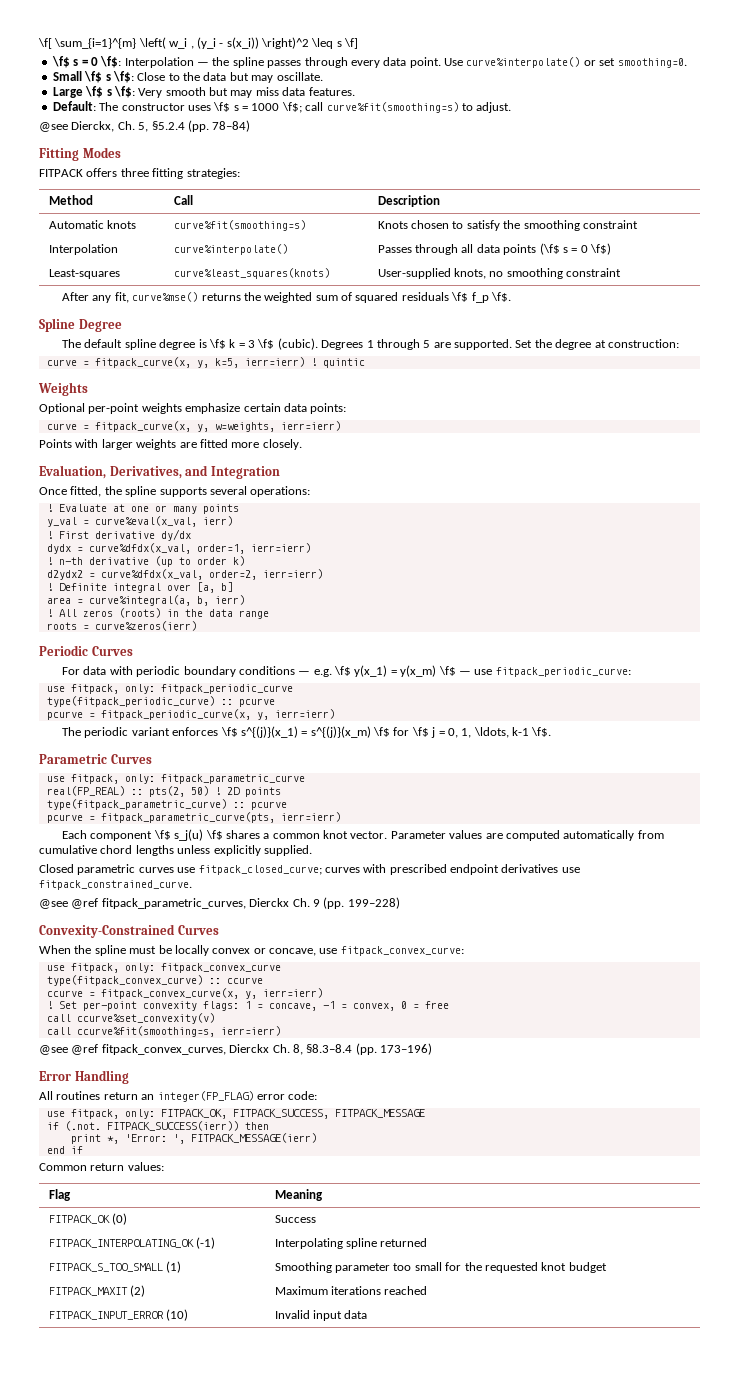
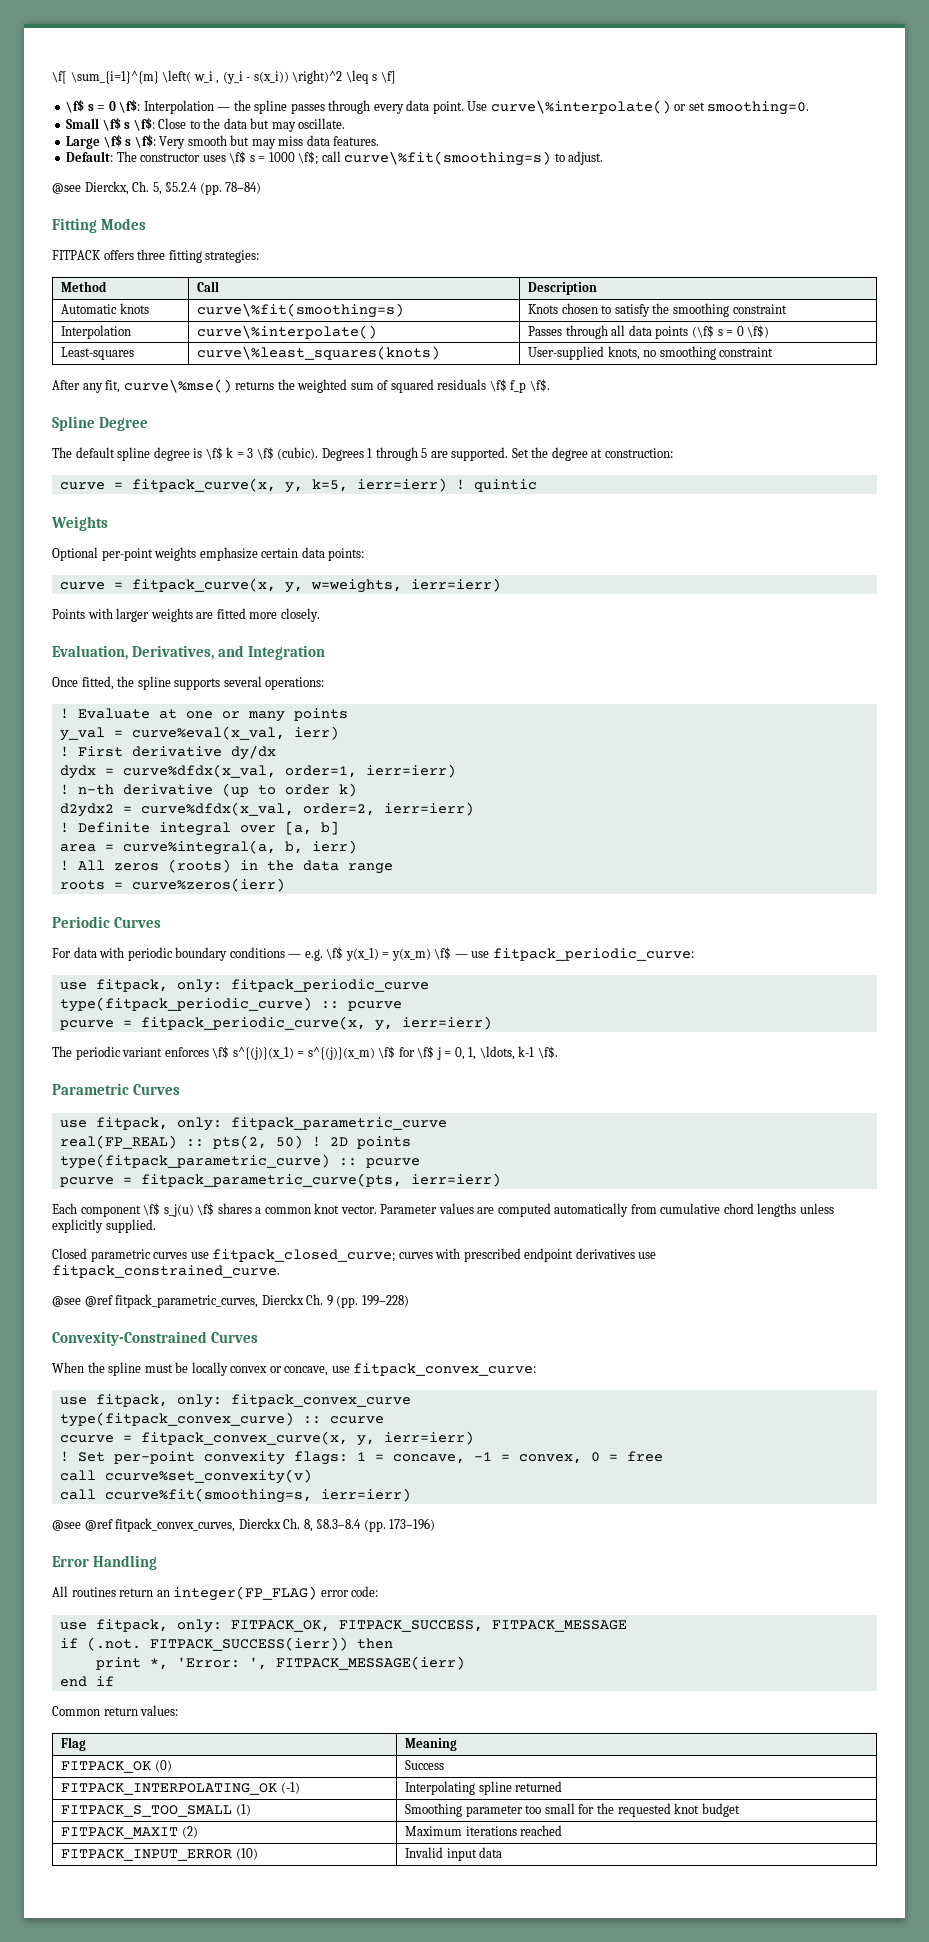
[466,57,581,68] curve%interpolate() -> [490,100,671,114] curve\%interpolate()
[326,102,459,113] curve%fit(smoothing=s) -> [344,151,552,166] curve\%fit(smoothing=s)
[173,220,306,231] curve%fit(smoothing=s) -> [197,303,405,318] curve\%fit(smoothing=s)
[173,244,288,255] curve%interpolate() -> [197,325,378,339] curve\%interpolate()
[173,268,330,279] curve%least_squares(knots) -> [197,346,441,360] curve\%least_squares(knots)
[132,292,199,302] curve%mse() -> [123,379,232,393] curve\%mse()

